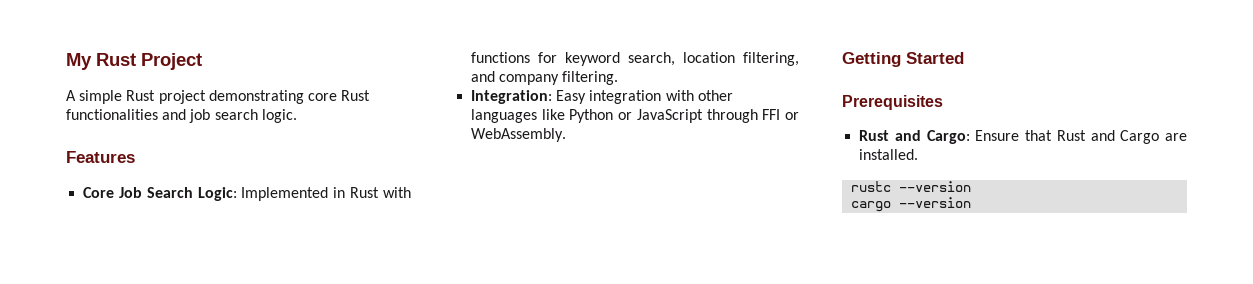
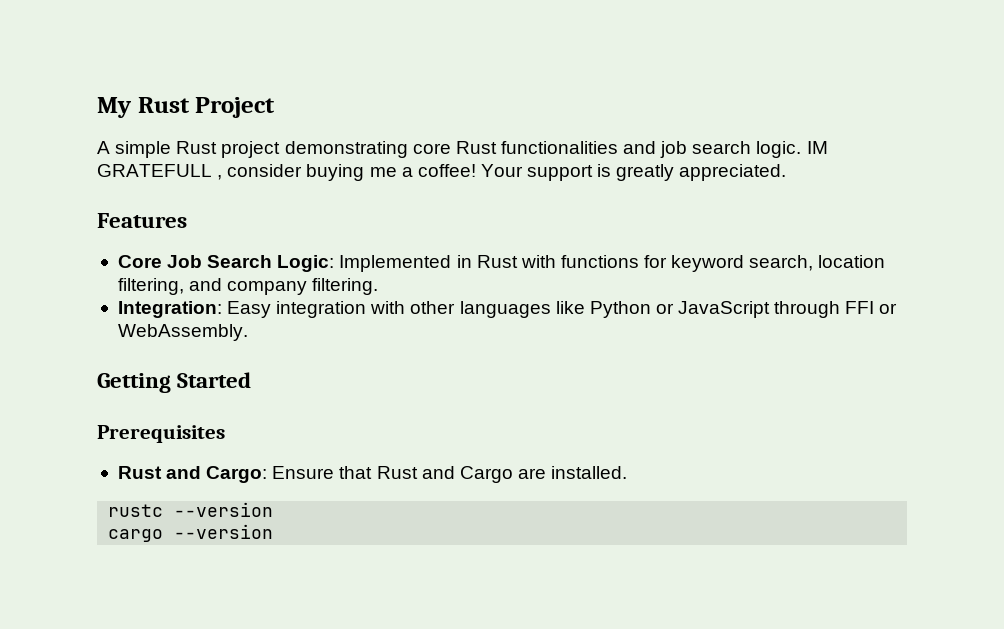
(297, 116) none -> [806,141,828,154] [97,164,787,181] IM GRATEFULL , consider buying me a coffee! Your support is greatly appreciated.

